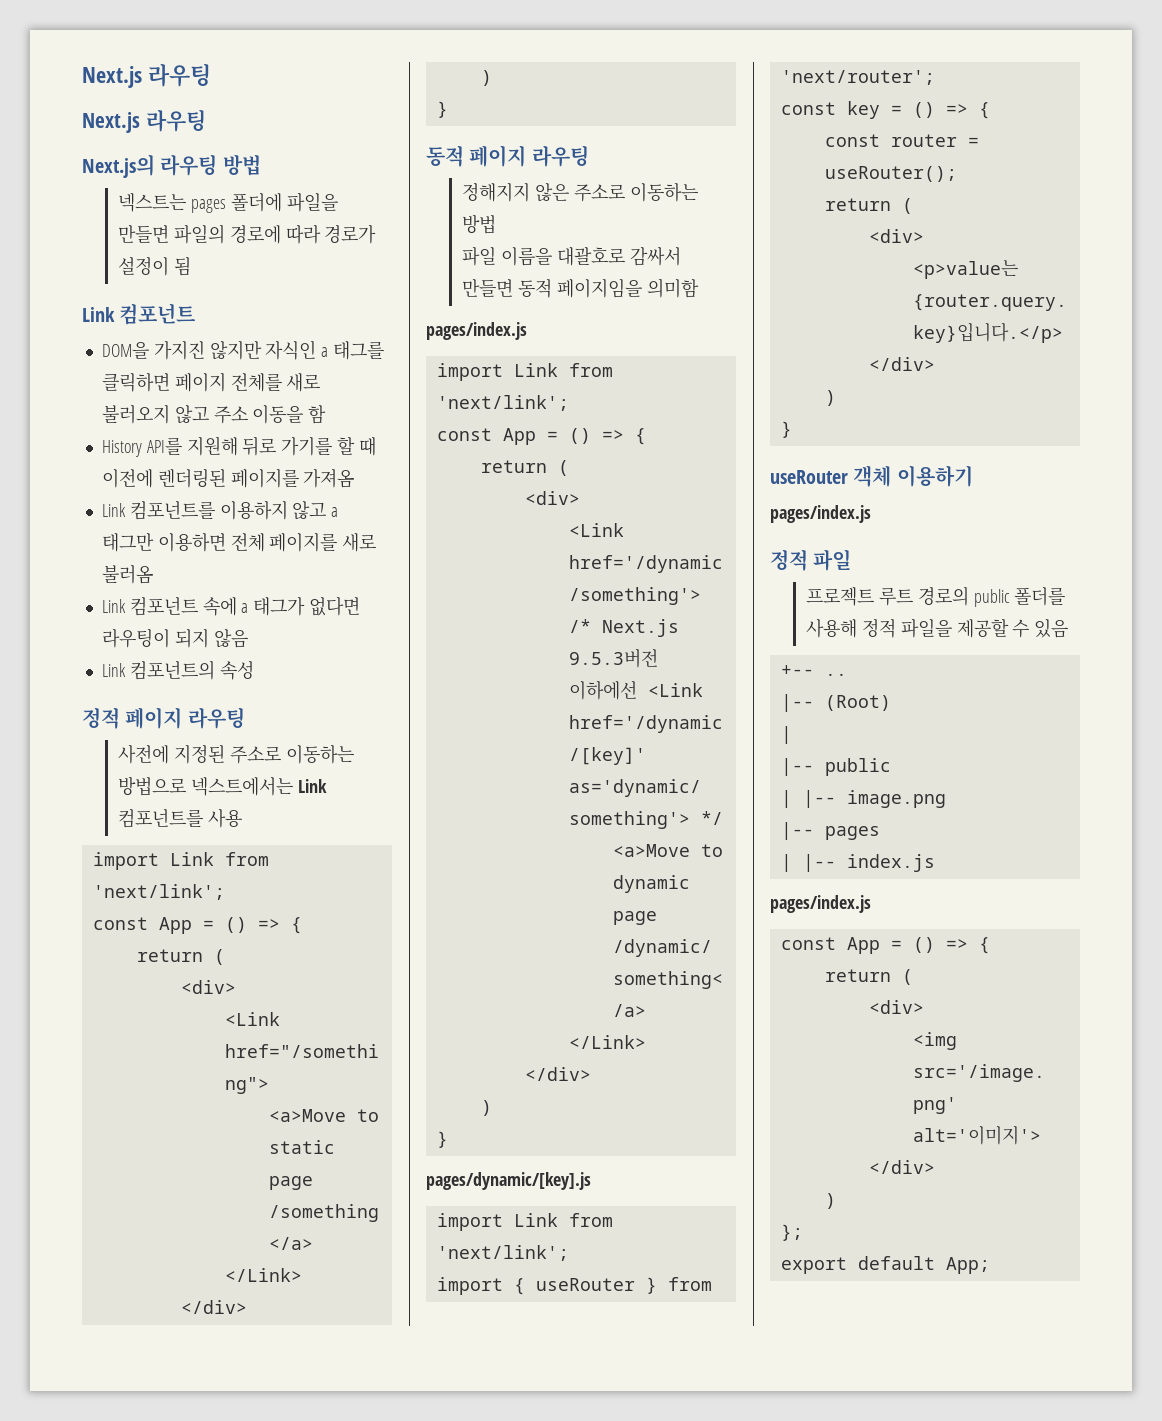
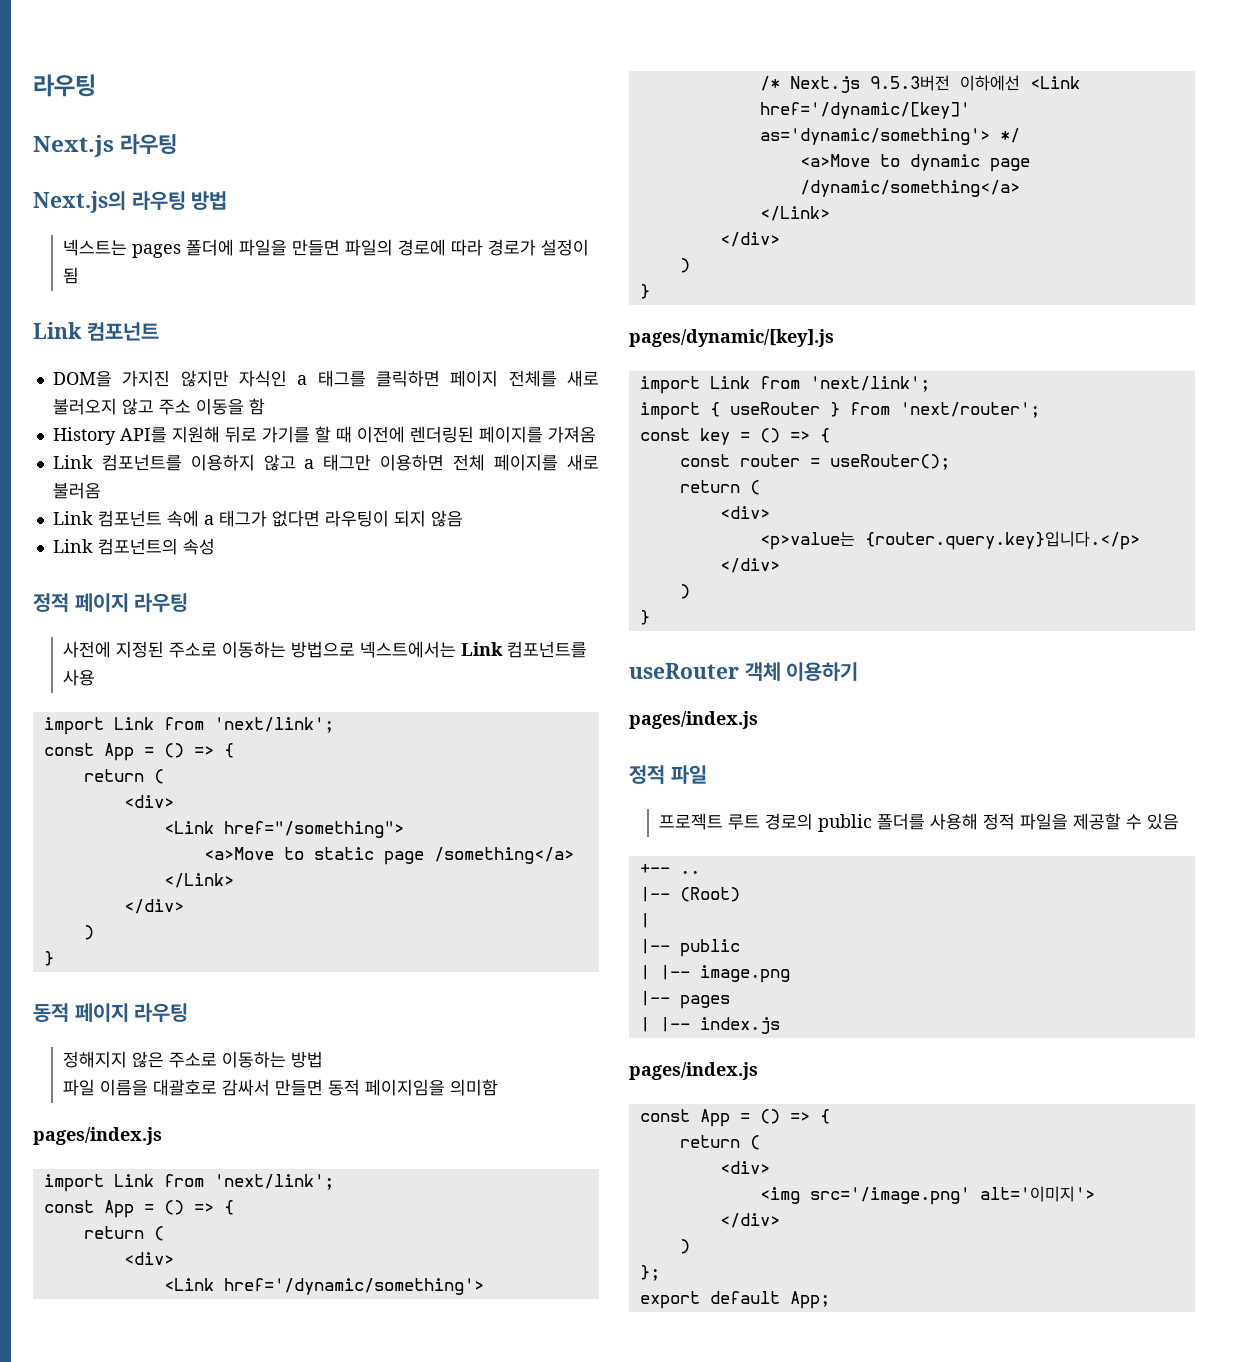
[82,66,142,88] Next.js -> (33, 85) none

